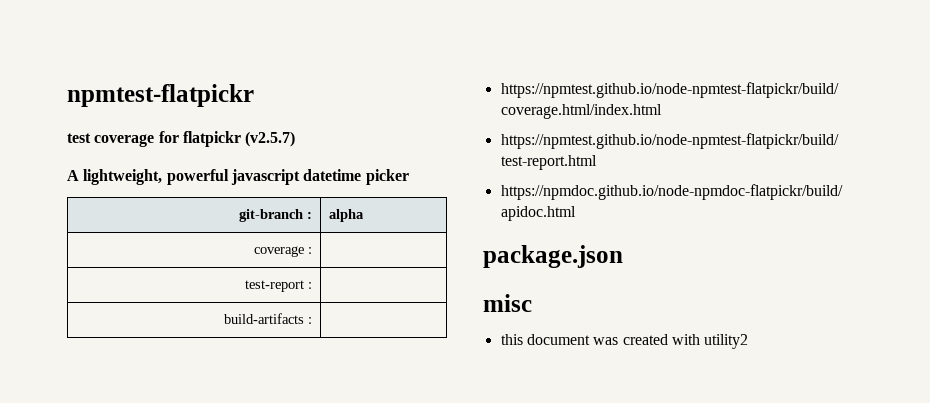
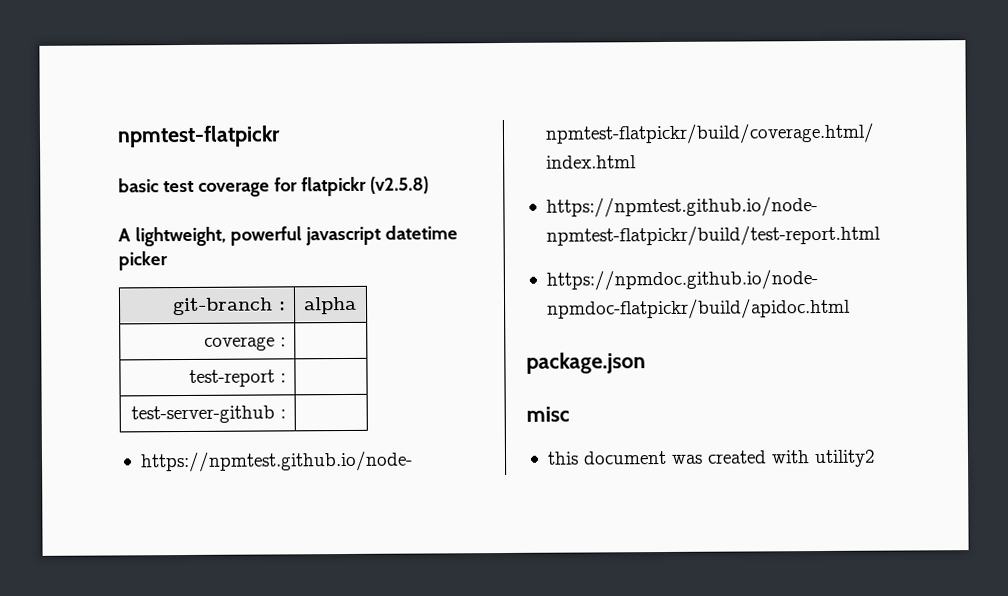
(254, 95) none -> [118,178,159,193] basic
[245,131,296,147] (v2.5.7) -> [369,176,429,194] (v2.5.8)
[223,313,304,324] build-artifacts -> [131,405,276,424] test-server-github

